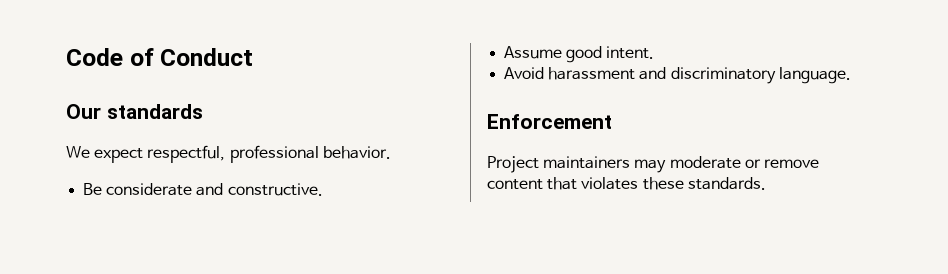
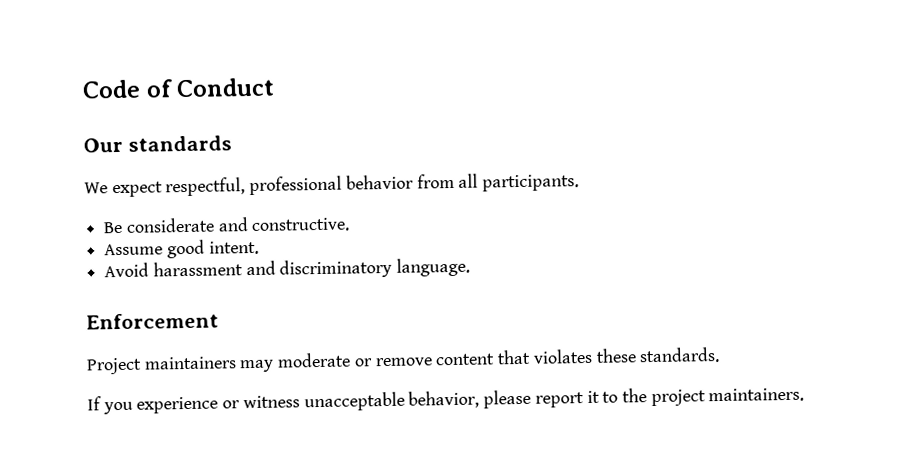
[322,146,391,159] behavior. -> [345,173,580,192] behavior from all participants.
(766, 183) none -> [87,387,805,415] // If you experience or witness unacceptable behavior, please report it to the project maintainers.

